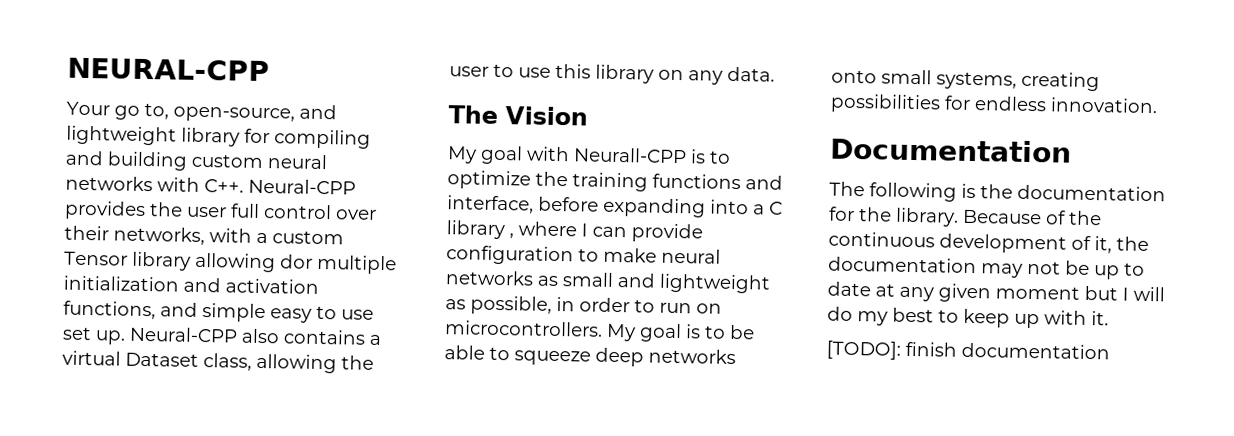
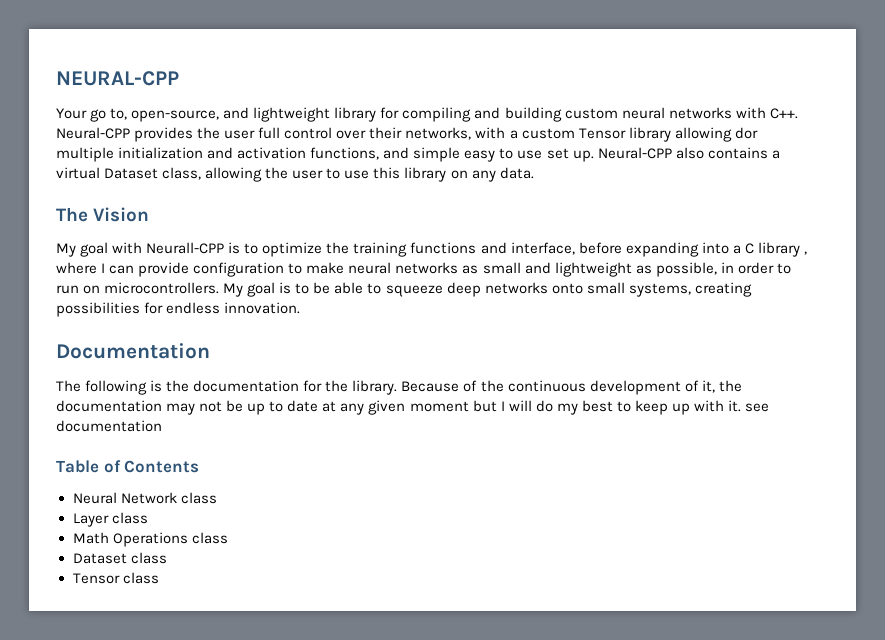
[826,340,1110,360] // [TODO]: finish documentation -> [745,403,770,412] [56,420,162,432] [56,460,200,473] [72,492,217,504] [72,512,148,527] [72,532,228,547] [72,552,167,564] [72,572,159,584] see documentation // Table of Contents // Neural Network class // Layer class // Math Operations class // Dataset class // Tensor class

